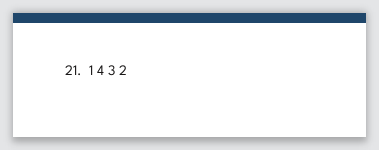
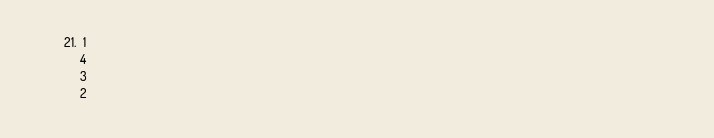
(94, 70) none -> (86, 42) //
(105, 70) none -> (87, 59) //
(116, 70) none -> (87, 76) //

